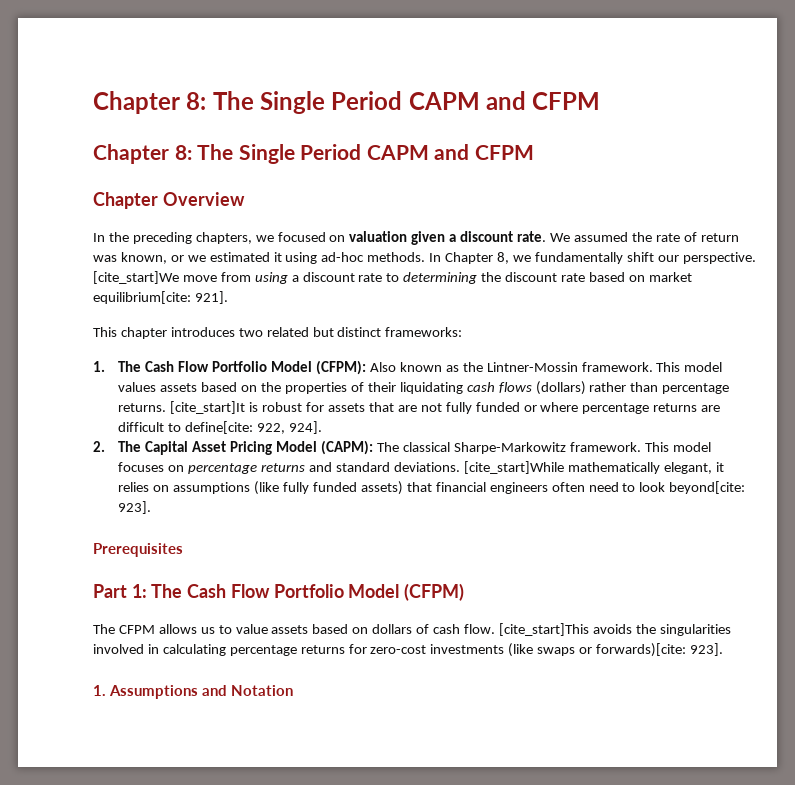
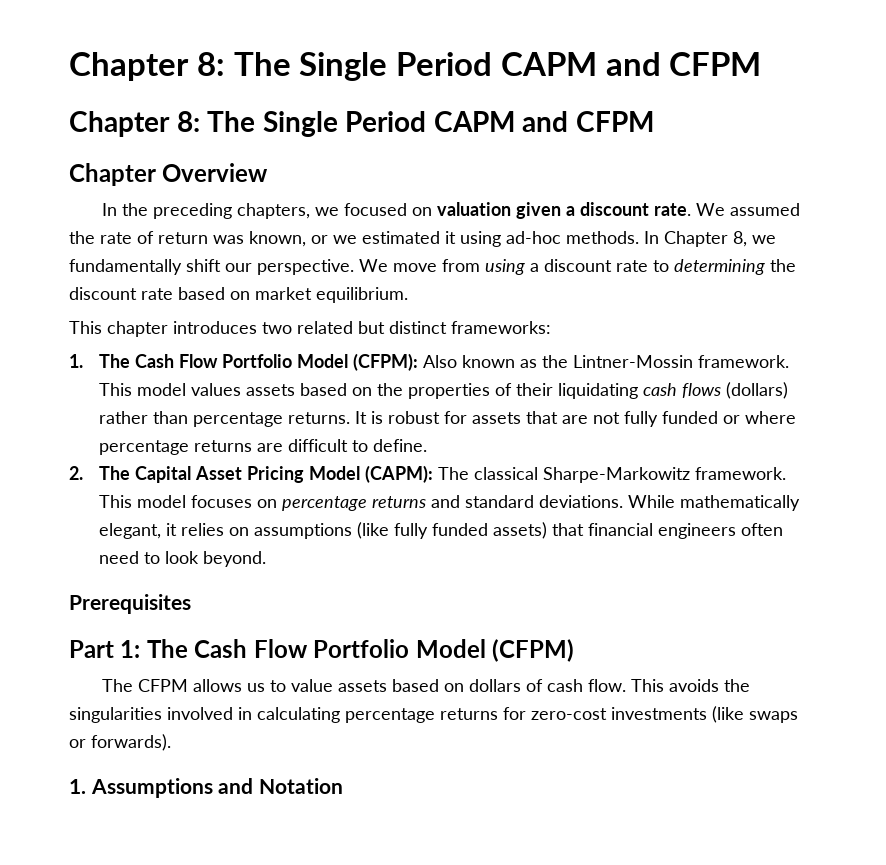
[93,271,179,284] [cite_start]We -> [359,259,388,272] We
[93,291,228,304] equilibrium[cite: 921]. -> [316,287,408,303] equilibrium.
[170,401,246,414] [cite_start]It -> [355,411,368,424] It
[185,421,323,434] define[cite: 922, 924]. -> [373,439,428,452] define.
[463,461,564,474] [cite_start]While -> [628,495,676,508] While
[669,481,746,494] [118,501,152,514] beyond[cite: 923]. -> [203,551,267,567] beyond.
[498,623,589,636] [cite_start]This -> [631,679,665,692] This
[596,643,723,657] forwards)[cite: 923]. -> [91,734,171,751] forwards).

